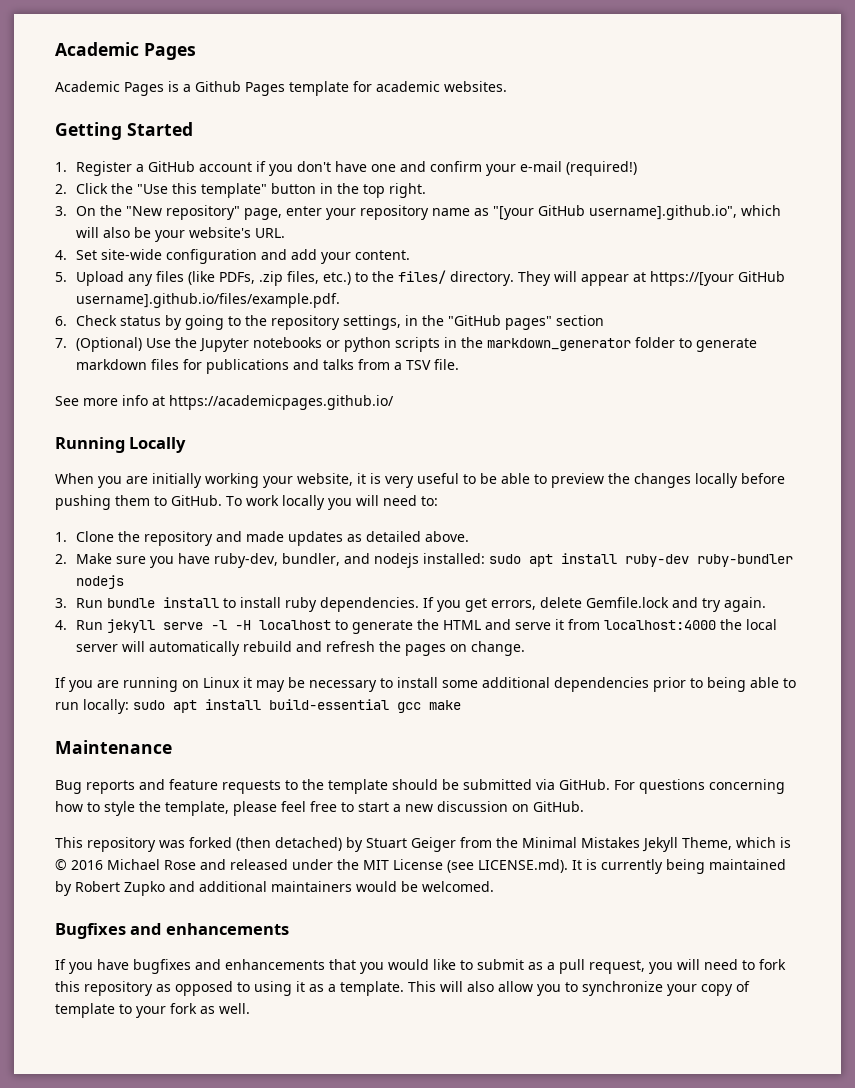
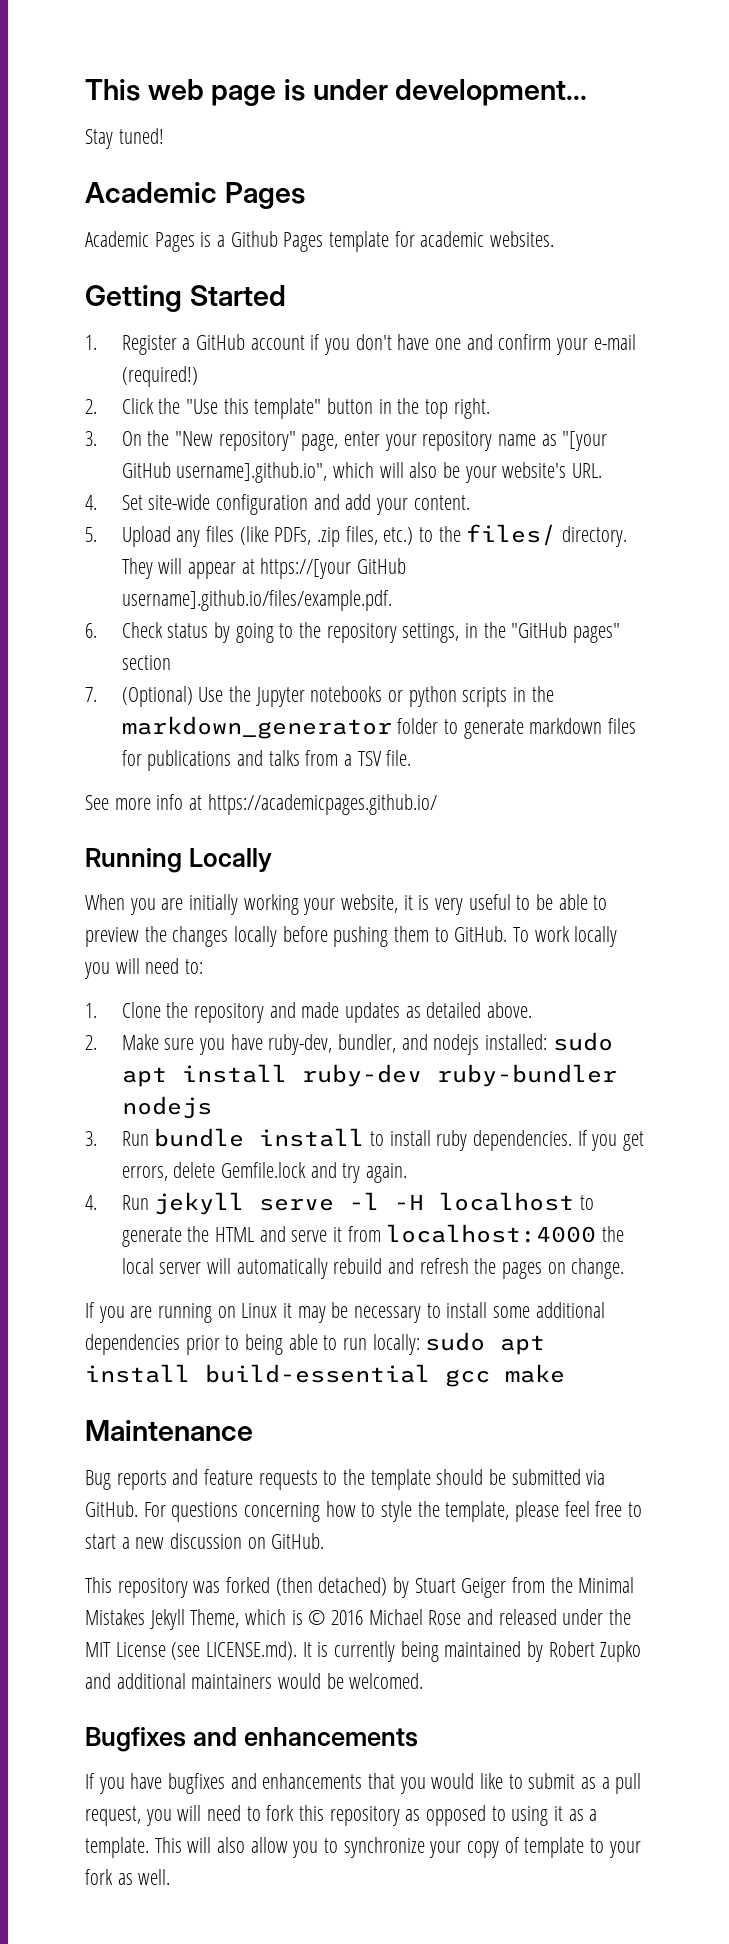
(55, 49) none -> [85,79,588,106] [85,128,164,149] This web page is under development... // Stay tuned! //

